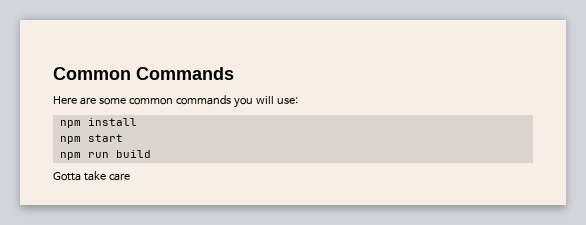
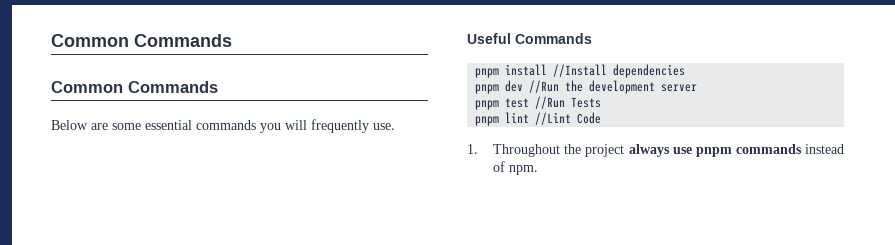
[53,67,234,80] [53,96,77,104] Common Commands // Here -> [51,34,232,47] [51,81,218,93] [51,120,88,130] Common Commands // Common Commands // Below
[128,98,173,105] common -> [145,120,192,130] essential
[276,97,298,104] [59,118,137,128] [59,134,123,144] [59,150,151,160] [53,171,130,181] use: // npm install // npm start // npm run build // Gotta take care -> [311,119,395,133] [467,33,592,44] [475,64,686,78] [475,80,698,94] [475,96,602,110] [475,112,602,126] [467,144,844,157] [493,161,539,175] frequently use. // Useful Commands // pnpm install //Install dependencies // pnpm dev //Run the development server // pnpm test //Run Tests // pnpm lint //Lint Code // 1. Throughout the project always use pnpm commands instead of npm.

